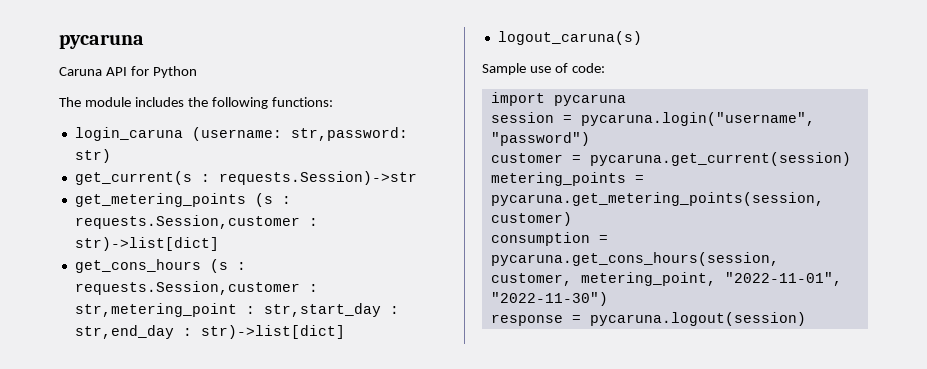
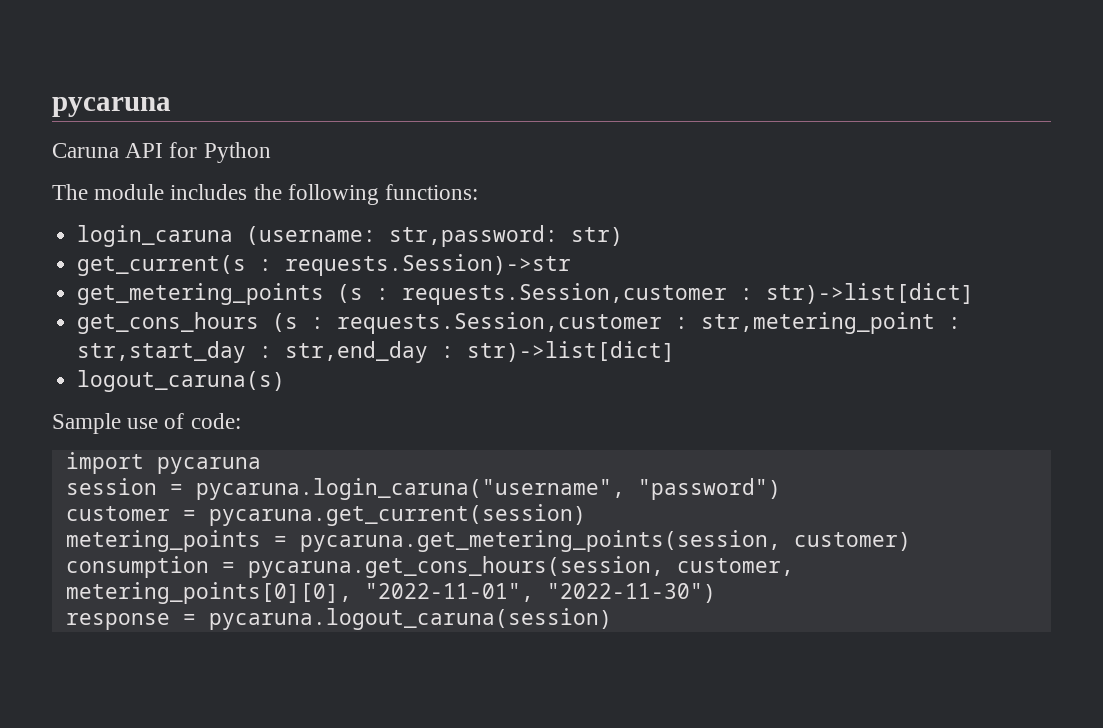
[580,112,815,126] pycaruna.login("username", -> [195,478,625,500] pycaruna.login_caruna("username",
[580,272,716,286] metering_point, -> [65,582,352,604] metering_points[0][0],
[589,312,806,326] pycaruna.logout(session) -> [208,608,612,630] pycaruna.logout_caruna(session)

